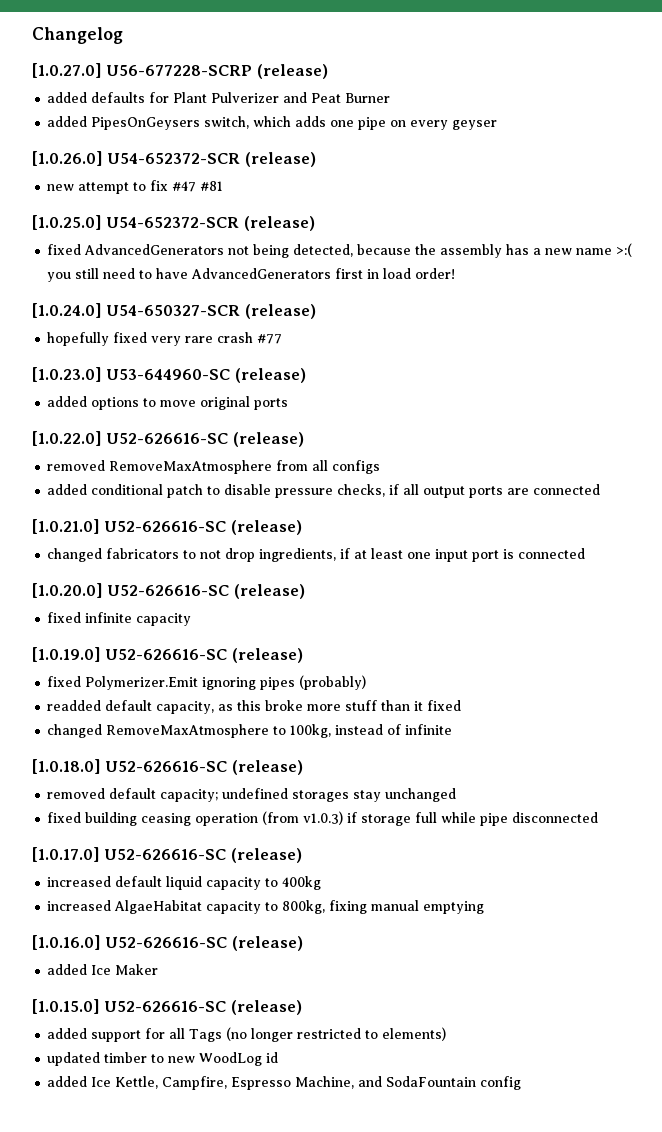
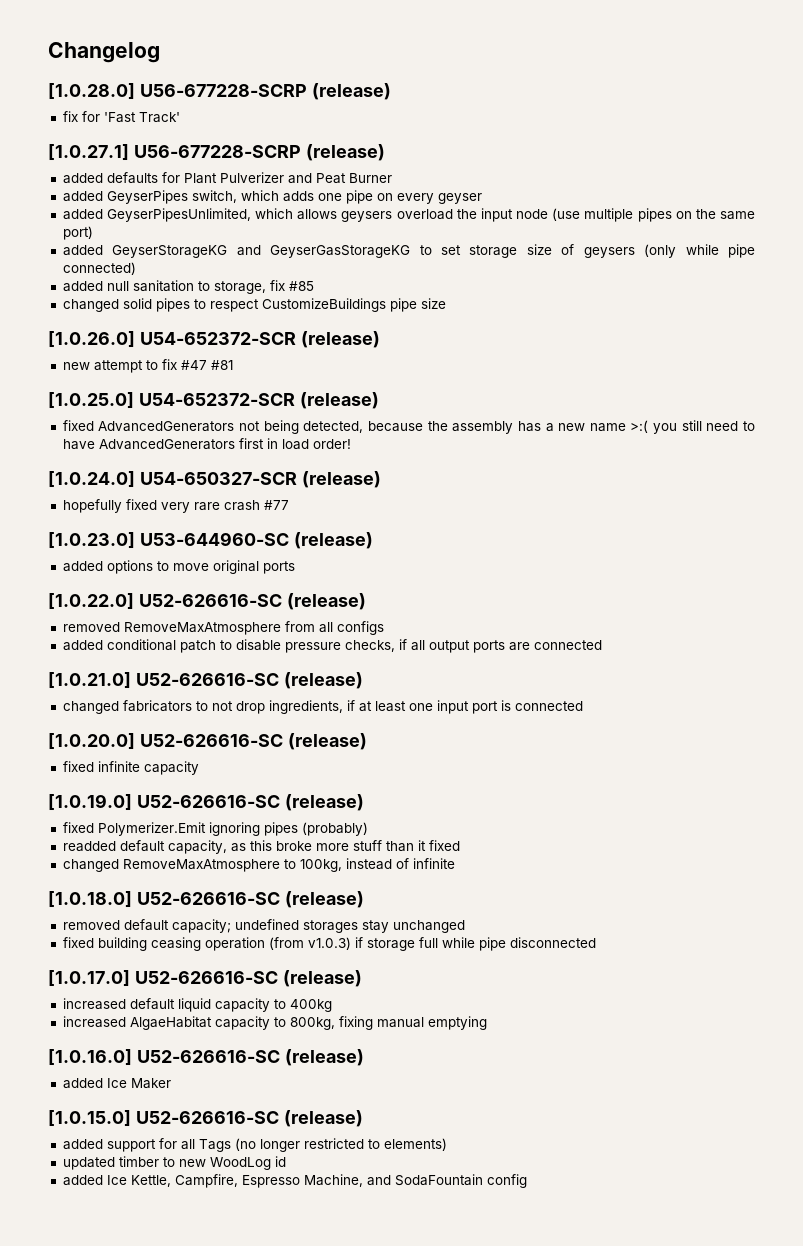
[32,63,102,78] [1.0.27.0] -> [48,83,391,100] [62,111,180,123] [48,144,129,161] [1.0.28.0] U56-677228-SCRP (release) // fix for 'Fast Track' // [1.0.27.1]
[91,117,201,130] PipesOnGeysers -> [106,190,188,204] GeyserPipes
(498, 125) none -> [62,208,756,222] [62,226,93,240] [62,244,756,258] [62,262,136,275] [62,280,314,294] [62,298,446,312] // added GeyserPipesUnlimited, which allows geysers overload the input node (use multiple pipes on the same port) // added GeyserStorageKG and GeyserGasStorageKG to set storage size of geysers (only while pipe connected) // added null sanitation to storage, fix #85 // changed solid pipes to respect CustomizeBuildings pipe size

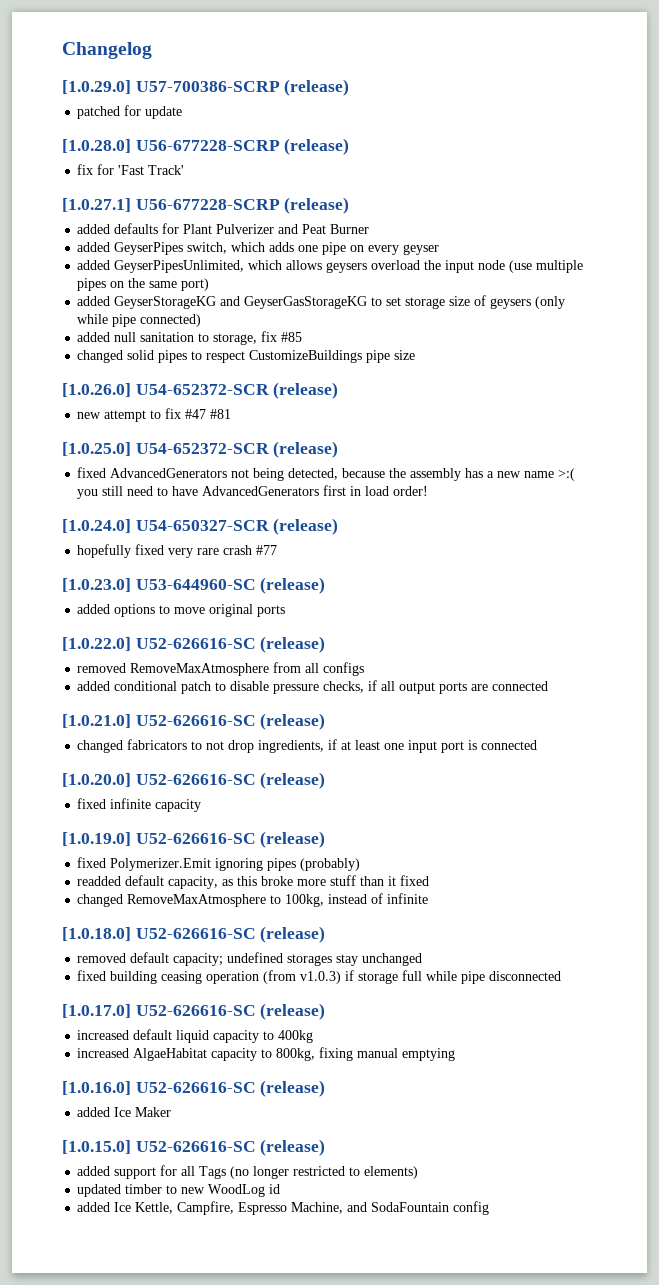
(160, 52) none -> [62,79,350,96] [77,105,183,119] // [1.0.29.0] U57-700386-SCRP (release) // patched for update

